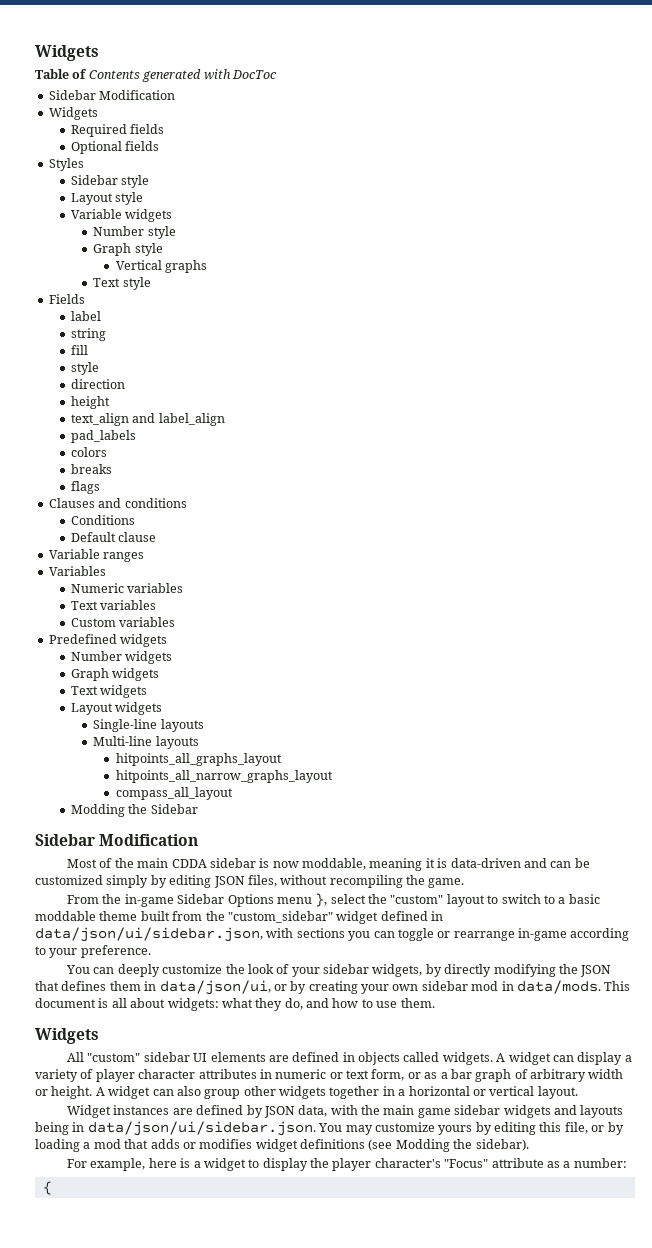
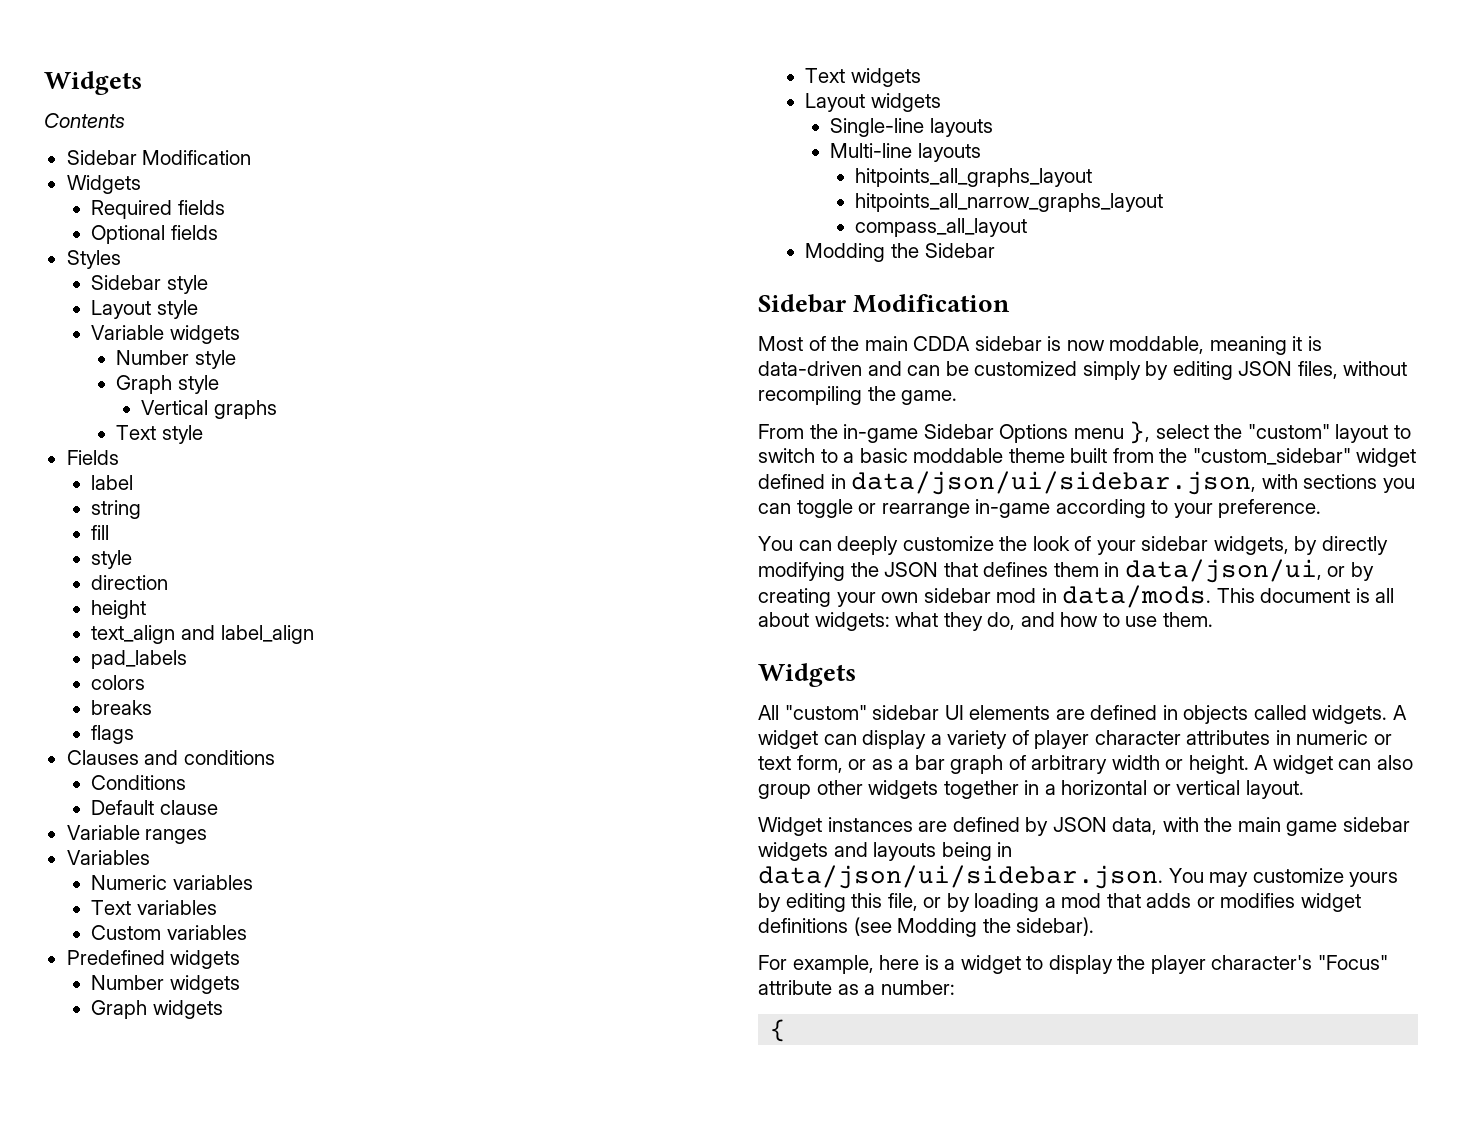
[35,45,99,61] [35,69,88,79] Widgets // Table of -> [44,71,142,95] Widgets //
[142,69,277,82] generated with DocToc -> (125, 120) none

